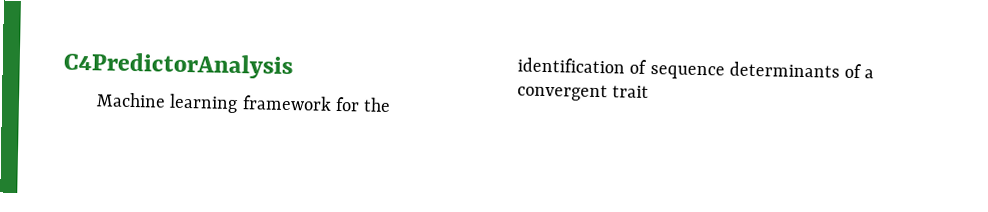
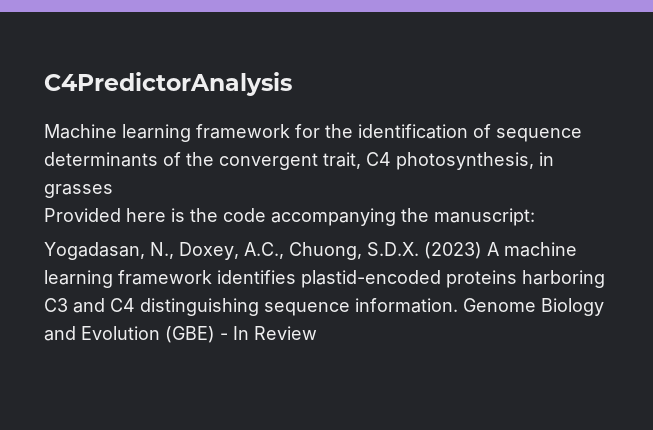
[864,69,875,79] [517,83,650,102] a convergent trait -> [186,152,554,170] [44,184,113,198] [44,208,535,226] [44,242,577,260] [44,270,605,288] [44,298,604,316] [44,326,317,343] the convergent trait, C4 photosynthesis, in grasses // Provided here is the code accompanying the manuscript: // Yogadasan, N., Doxey, A.C., Chuong, S.D.X. (2023) A machine learning framework identifies plastid-encoded proteins harboring C3 and C4 distinguishing sequence information. Genome Biology and Evolution (GBE) - In Review

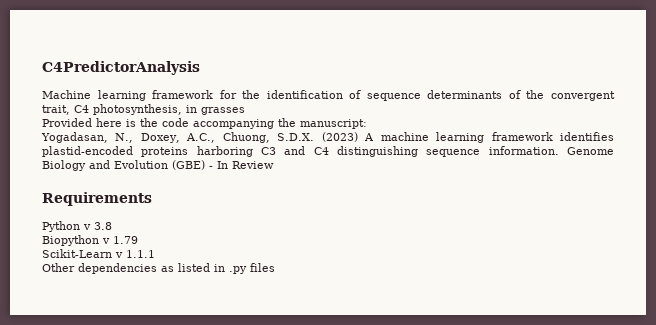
(317, 333) none -> [42,192,152,206] [42,221,112,232] [42,235,138,246] [42,249,155,258] [42,263,275,274] // Requirements // Python v 3.8 // Biopython v 1.79 // Scikit-Learn v 1.1.1 // Other dependencies as listed in .py files

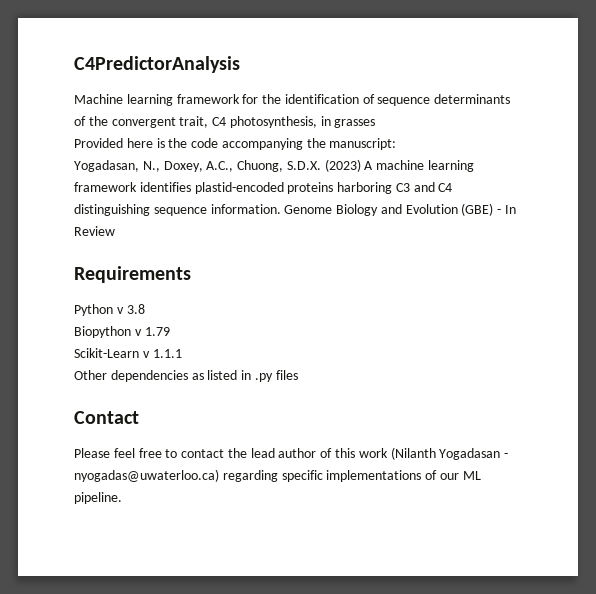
(275, 267) none -> [74,411,139,424] [74,447,509,460] [74,469,481,482] [74,492,122,504] // Contact // Please feel free to contact the lead author of this work (Nilanth Yogadasan - nyogadas@uwaterloo.ca) regarding specific implementations of our ML pipeline.

